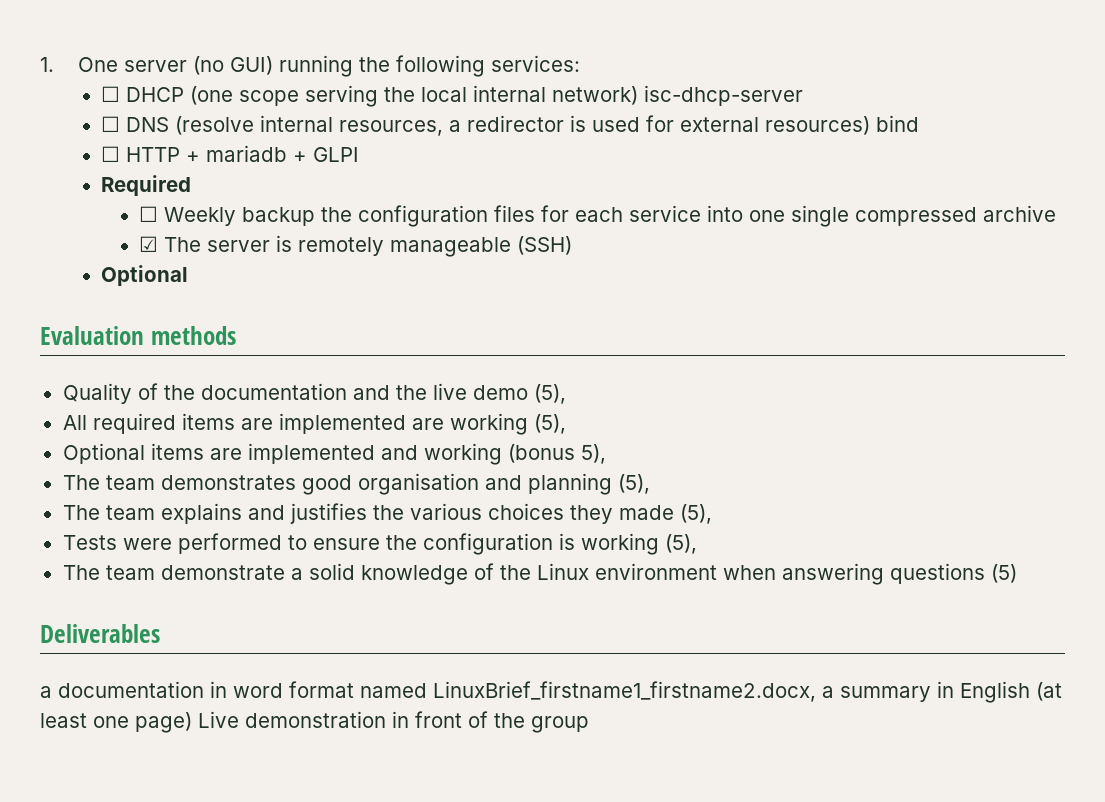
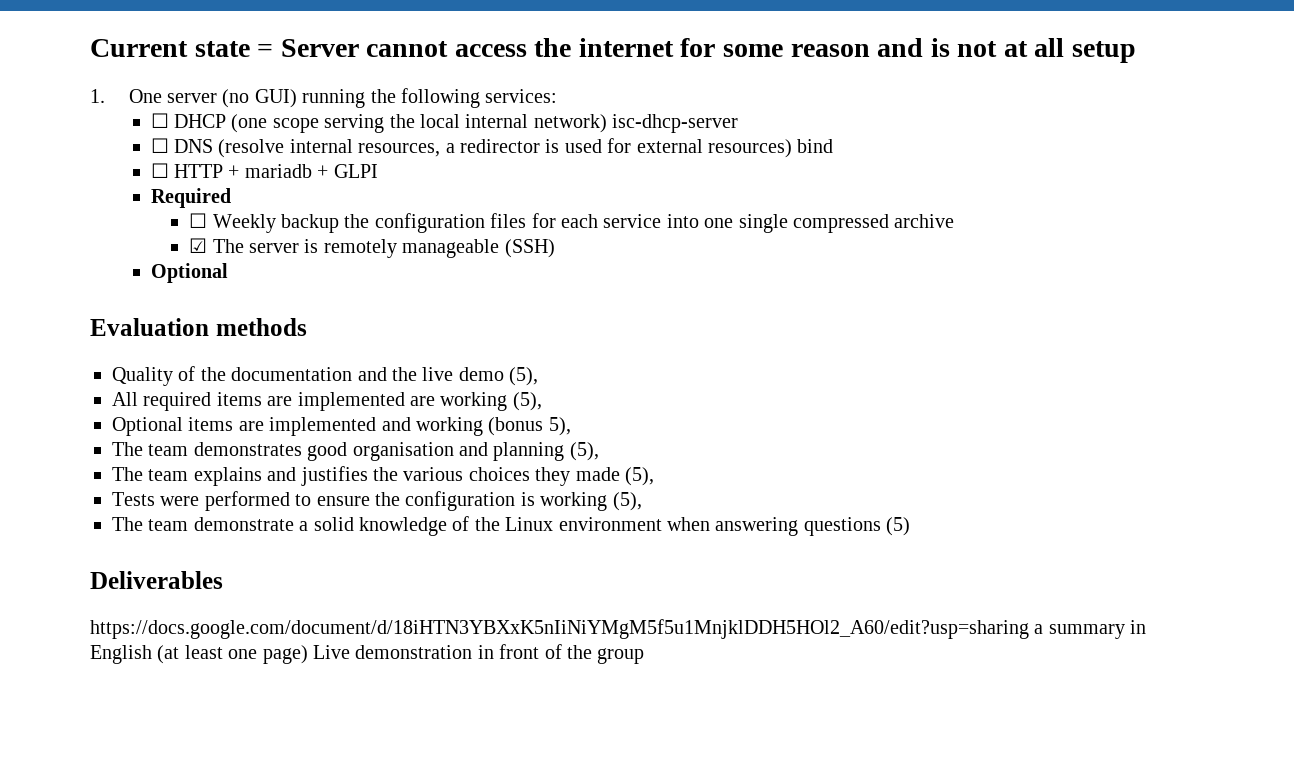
(40, 64) none -> [90,38,1136,63] Current state = Server cannot access the internet for some reason and is not at all setup //
[40,681,816,702] a documentation in word format named LinuxBrief_firstname1_firstname2.docx, -> [90,619,1029,639] https://docs.google.com/document/d/18iHTN3YBXxK5nIiNiYMgM5f5u1MnjklDDH5HOl2_A60/edit?usp=sharing

